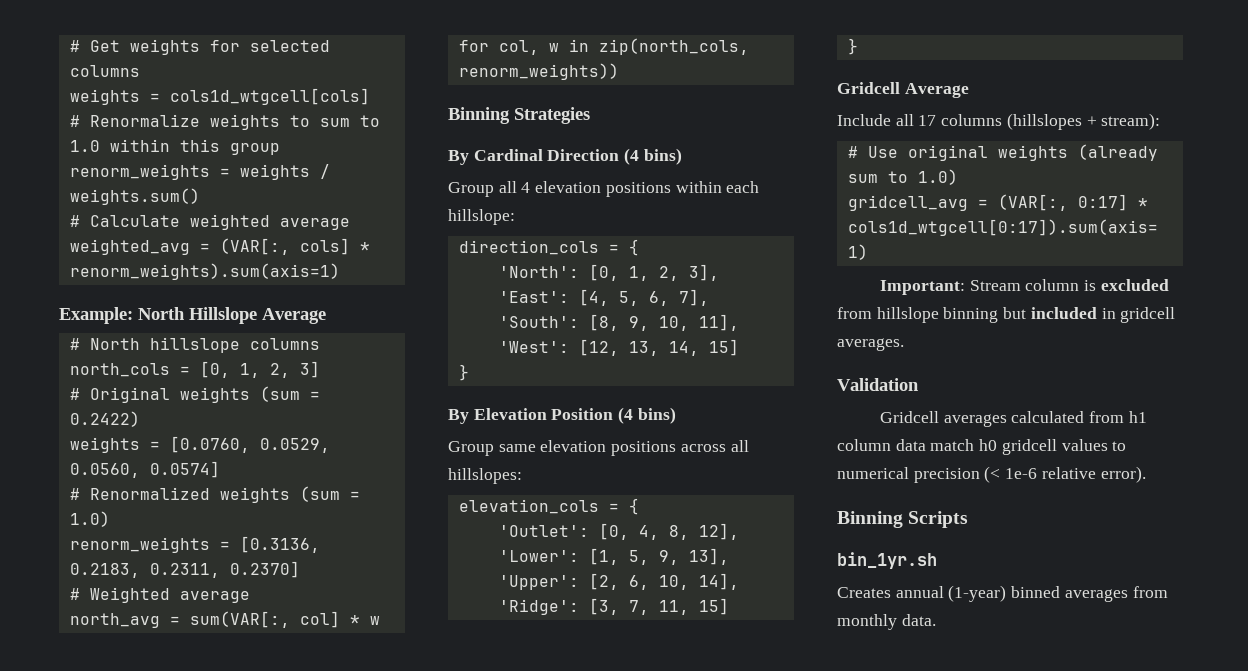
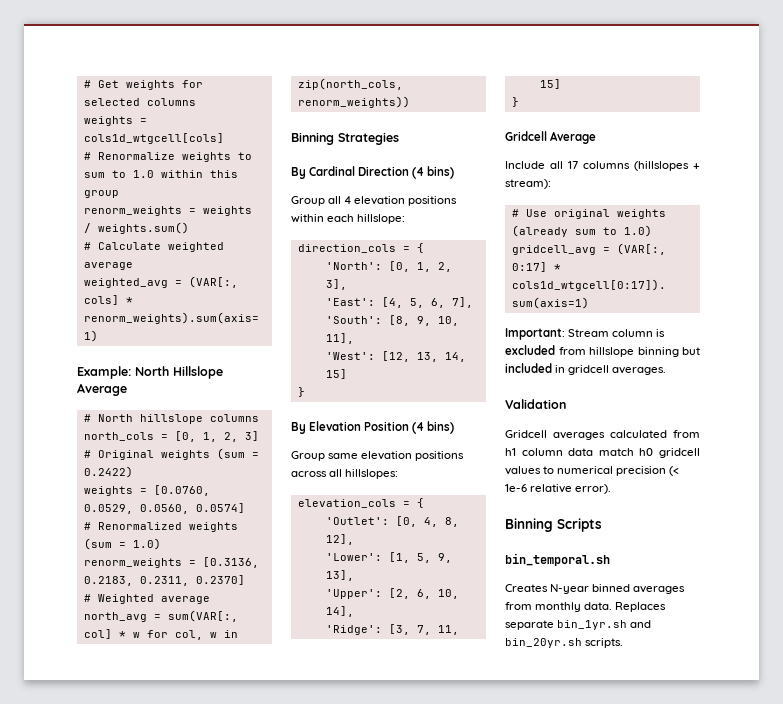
[837,552,937,569] bin_1yr.sh -> [505,553,610,566] bin_temporal.sh
[895,585,1007,602] annual (1-year) -> [550,584,590,594] N-year
(936, 620) none -> [615,602,667,612] [505,620,652,630] [505,638,624,648] Replaces separate bin_1yr.sh and bin_20yr.sh scripts.

